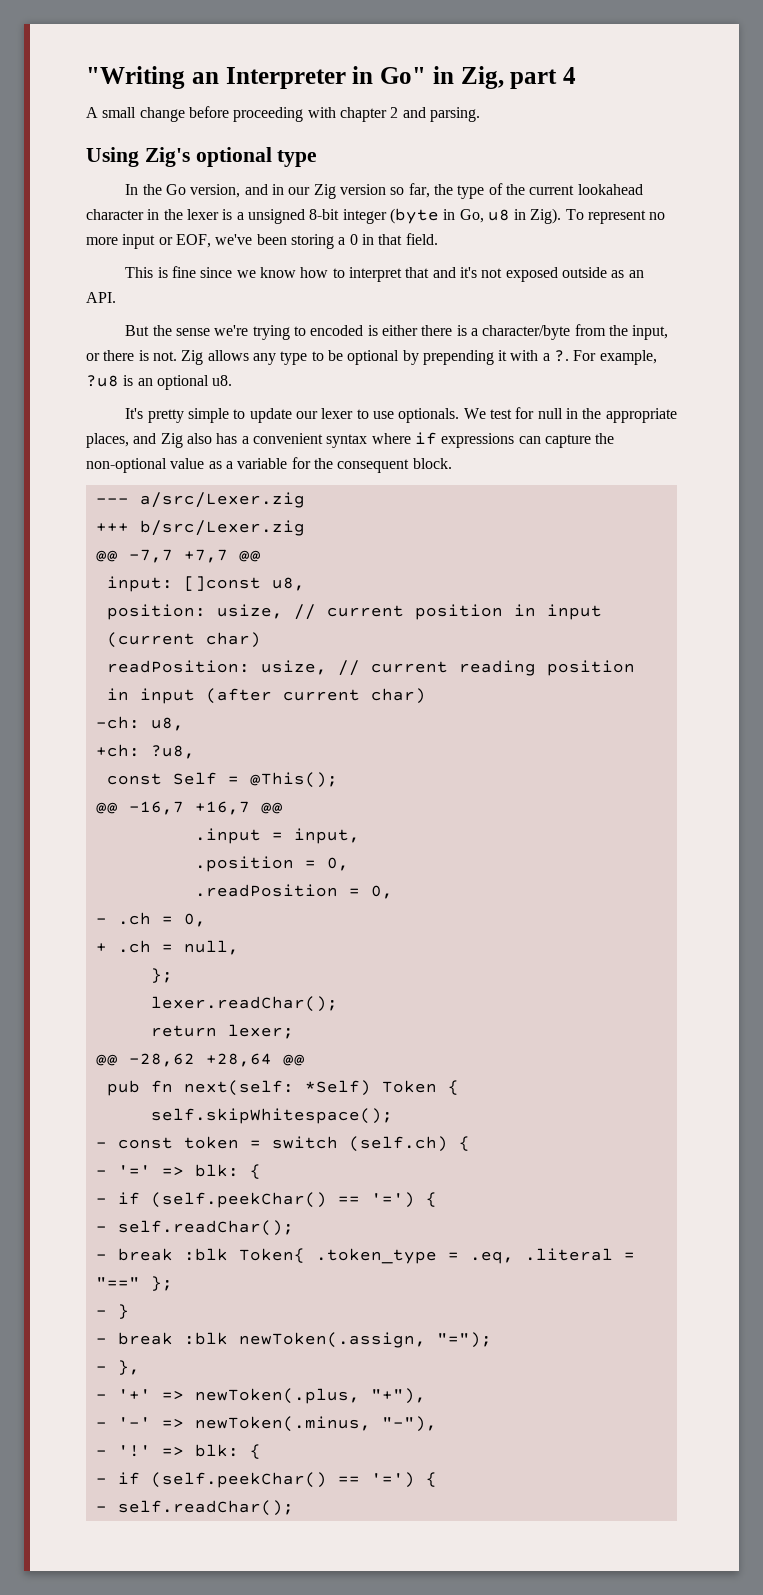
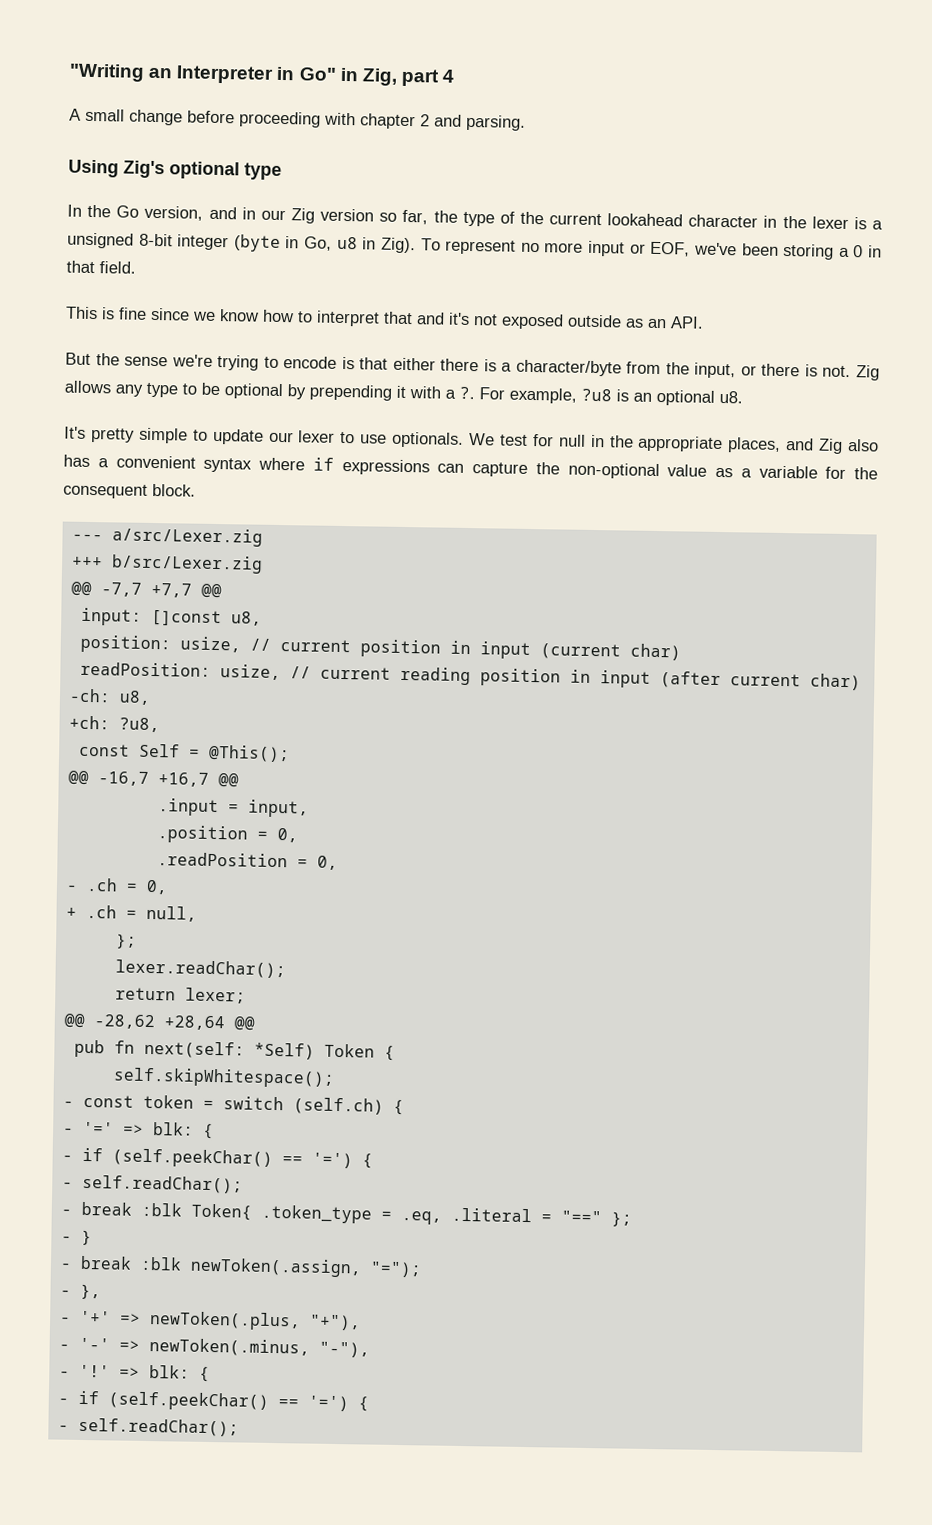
[310,325,378,336] encoded is -> [283,356,389,370] encode is that

